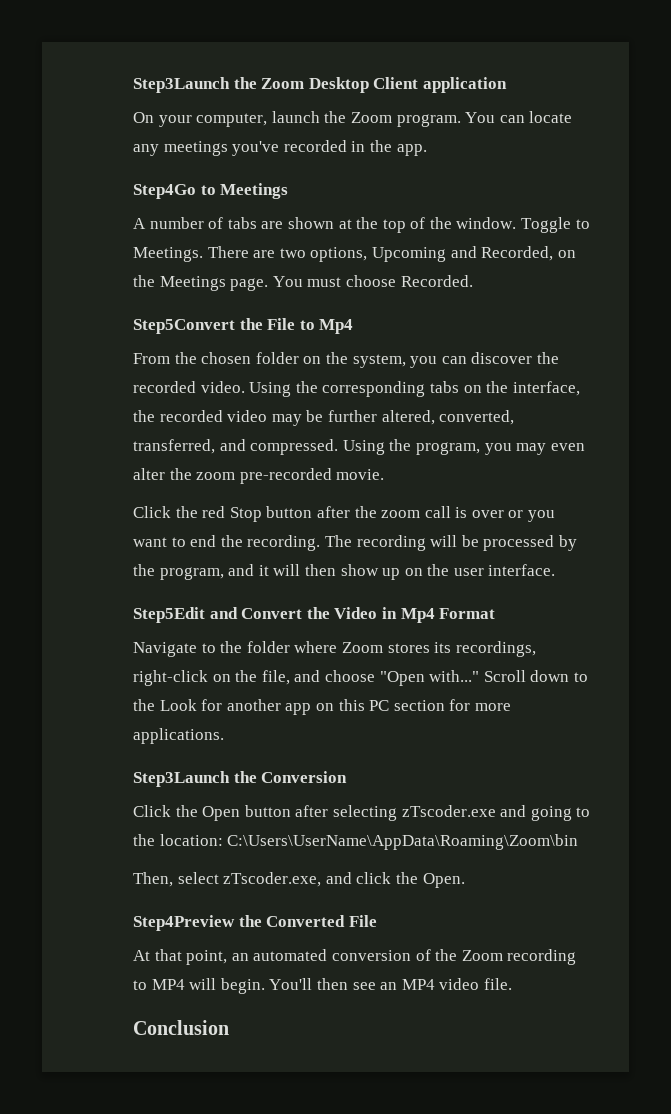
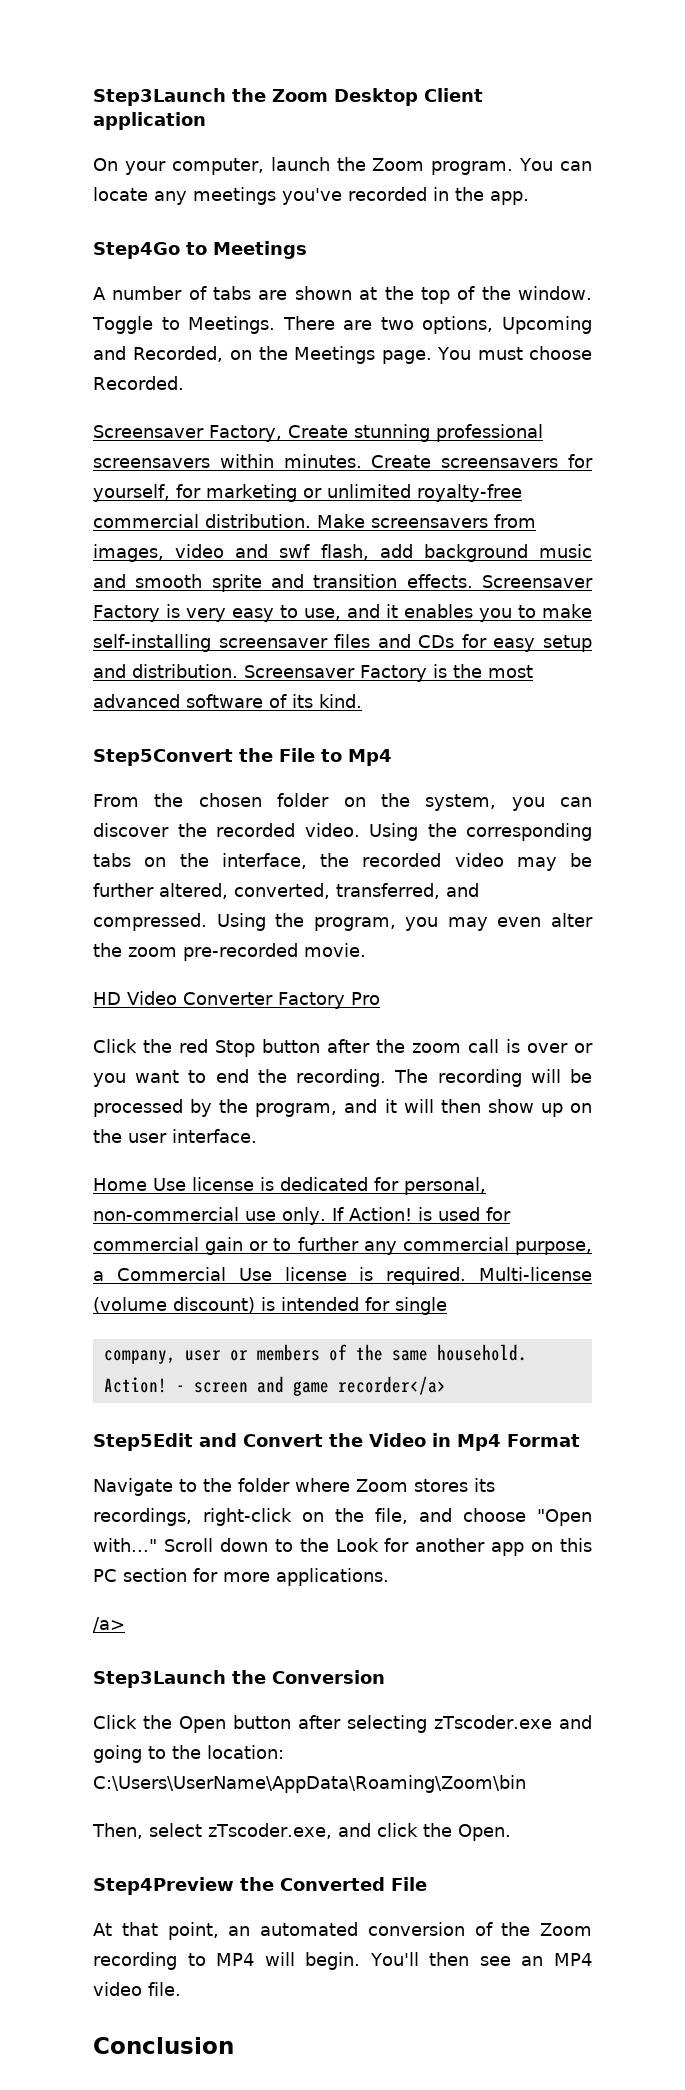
(473, 281) none -> [93,424,543,442] [93,454,593,468] [93,484,522,502] [93,514,536,528] [93,544,592,562] [93,574,593,592] [93,604,592,622] [93,634,592,652] [93,664,533,682] [93,694,362,708] // Screensaver Factory, Create stunning professional screensavers within minutes. Create screensavers for yourself, for marketing or unlimited royalty-free commercial distribution. Make screensavers from images, video and swf flash, add background music and smooth sprite and transition effects. Screensaver Factory is very easy to use, and it enables you to make self-installing screensaver files and CDs for easy setup and distribution. Screensaver Factory is the most advanced software of its kind.
(385, 474) none -> [93,991,380,1009] // HD Video Converter Factory Pro
(556, 570) none -> [93,1177,486,1195] [93,1207,511,1225] [93,1237,592,1255] [93,1267,592,1285] [93,1297,447,1315] [103,1344,527,1364] [103,1376,446,1396] // Home Use license is dedicated for personal, non-commercial use only. If Action! is used for commercial gain or to further any commercial purpose, a Commercial Use license is required. Multi-license (volume discount) is intended for single // company, user or members of the same household. Action! - screen and game recorder</a>
(224, 736) none -> [93,1617,125,1632] // /a>

